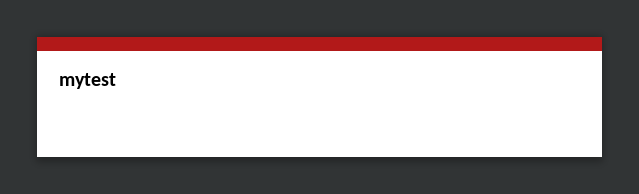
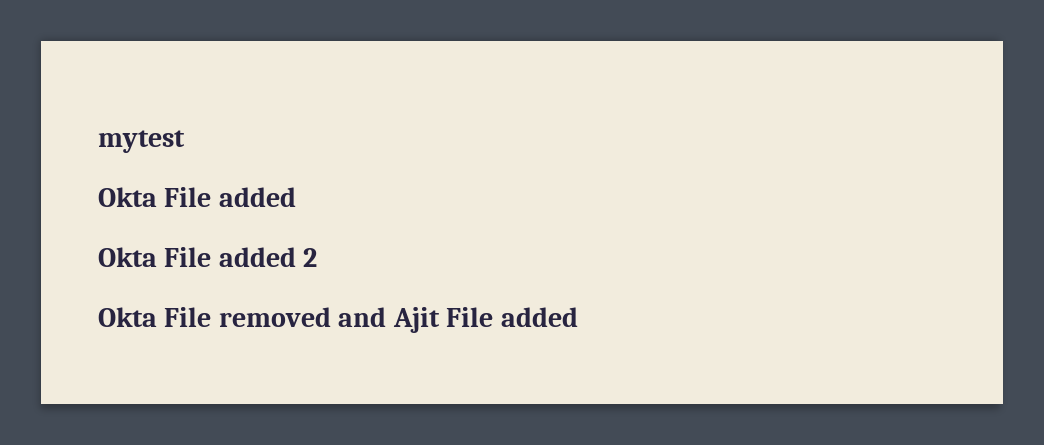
(116, 81) none -> [98,187,296,207] [98,247,318,267] [98,307,578,333] // Okta File added // Okta File added 2 // Okta File removed and Ajit File added

